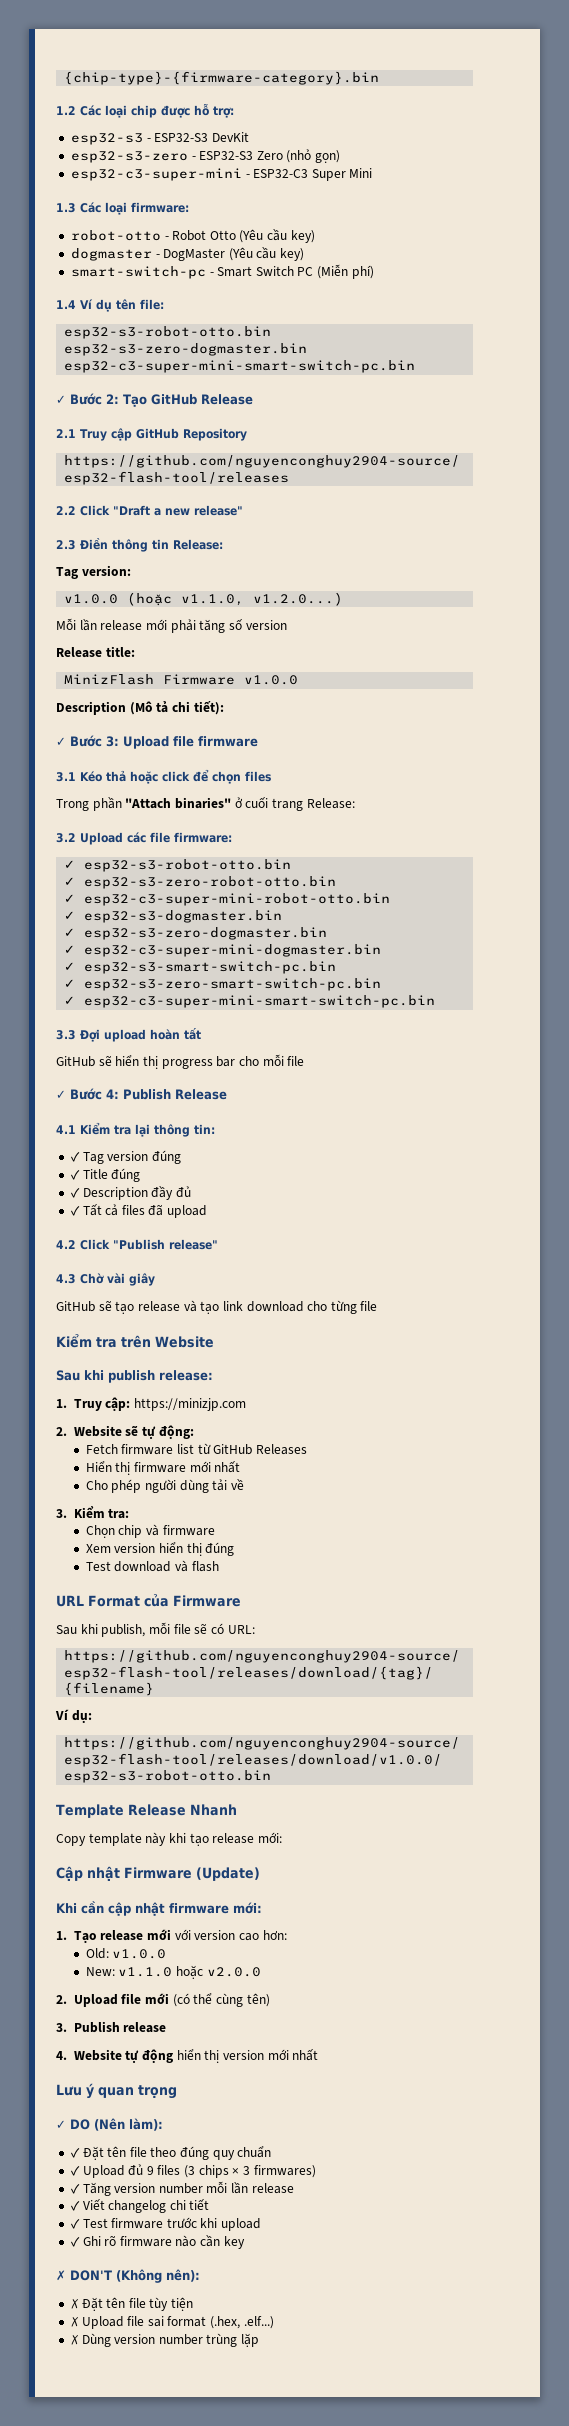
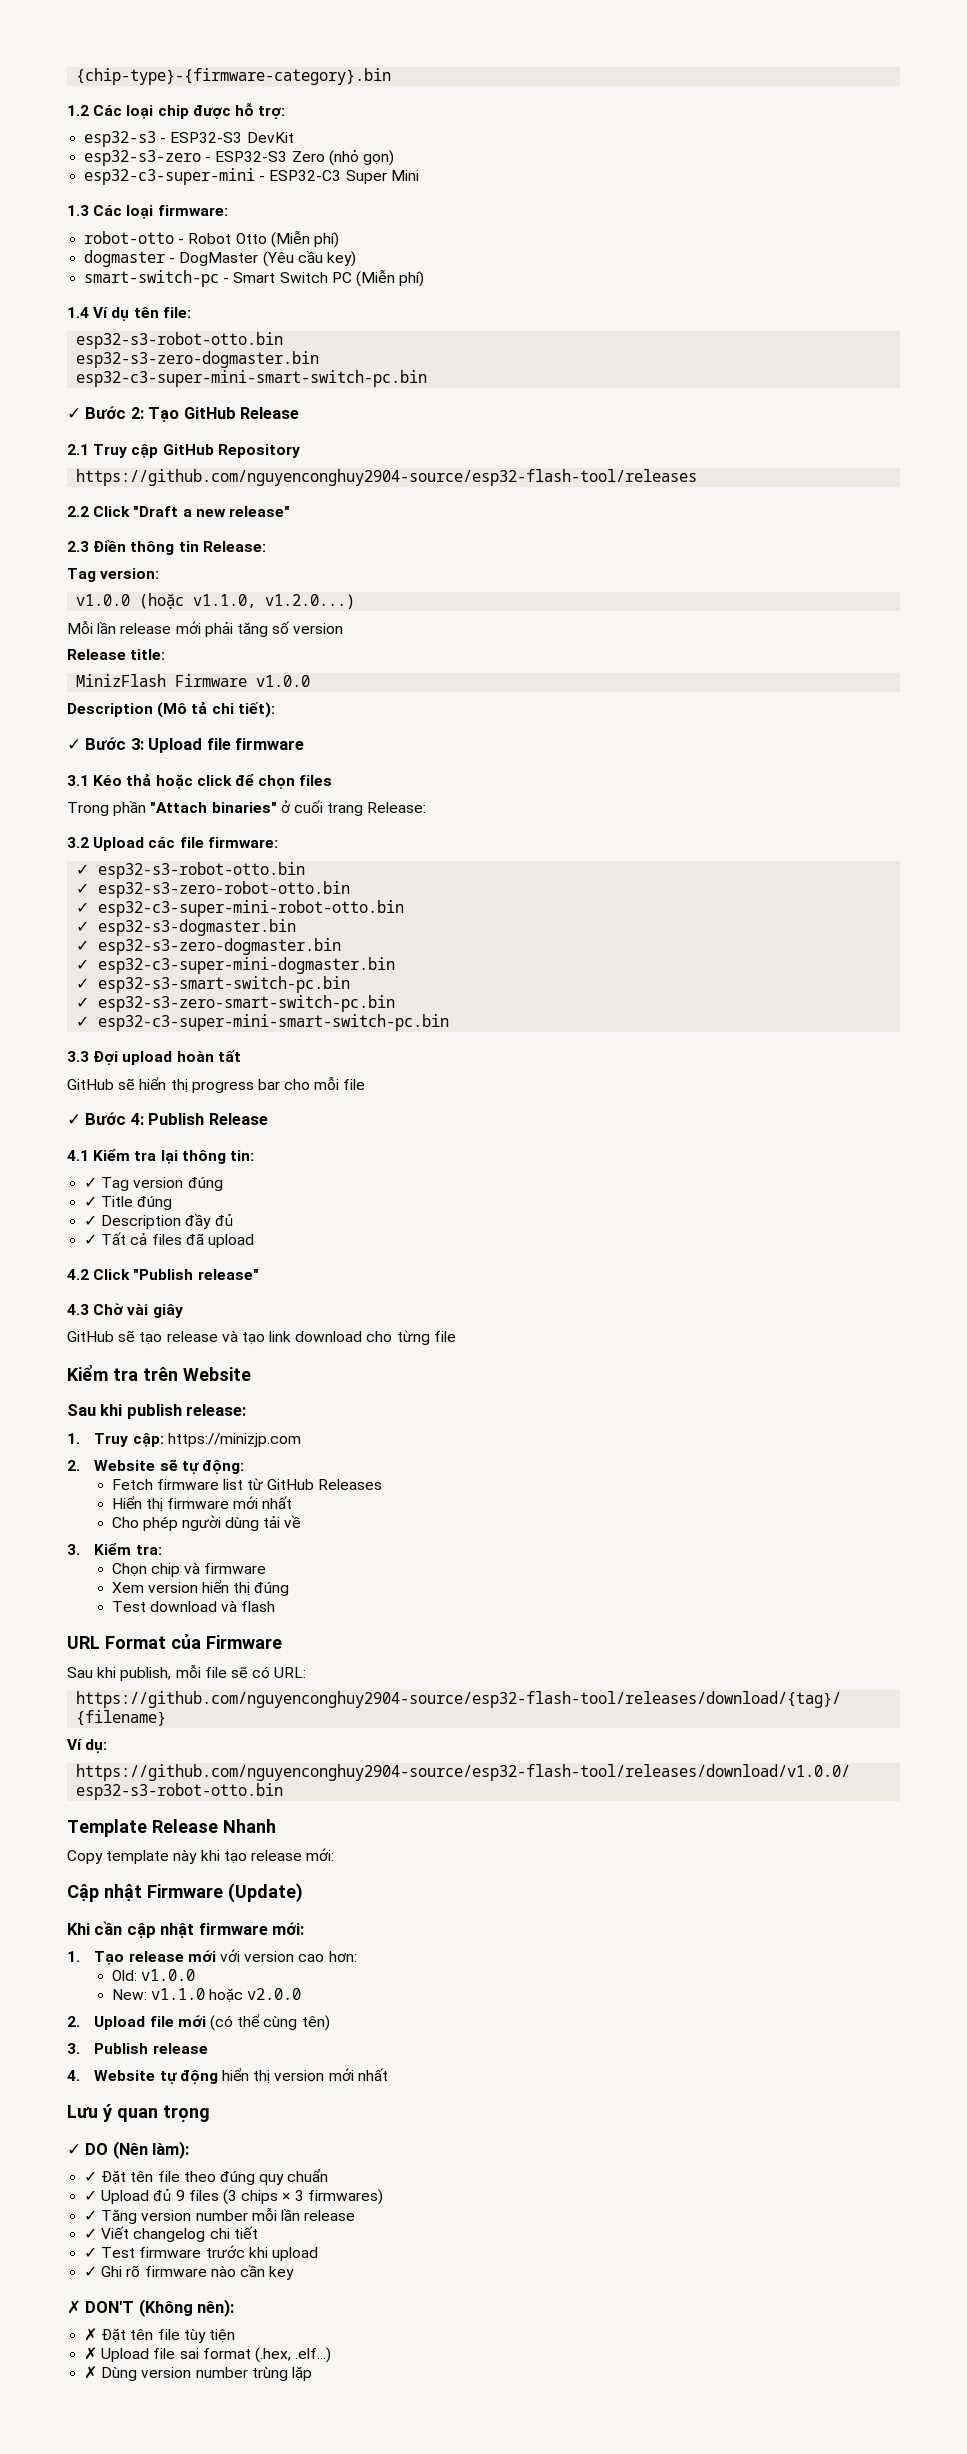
[239,229,315,243] (Yêu cầu key) -> [270,230,339,248] (Miễn phí)

